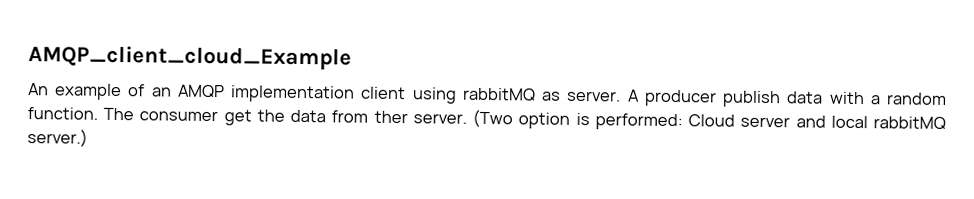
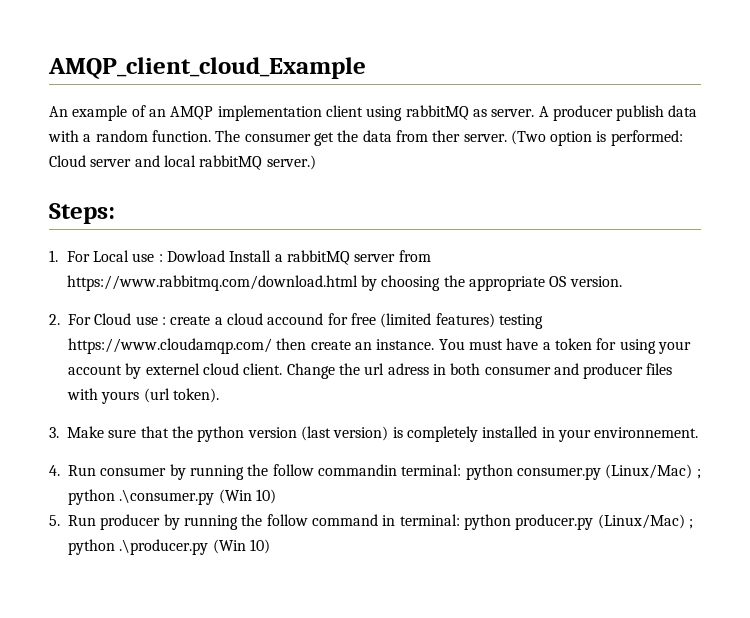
(88, 138) none -> [49,203,115,224] [49,250,431,265] [66,275,622,291] [49,313,543,329] [68,338,691,354] [68,363,673,379] [67,388,219,404] [49,426,699,442] [49,464,701,480] [68,489,276,505] [49,514,693,530] [68,539,270,555] // Steps: // 1. For Local use : Dowload Install a rabbitMQ server from https://www.rabbitmq.com/download.html by choosing the appropriate OS version. // 2. For Cloud use : create a cloud accound for free (limited features) testing https://www.cloudamqp.com/ then create an instance. You must have a token for using your account by externel cloud client. Change the url adress in both consumer and producer files with yours (url token). // 3. Make sure that the python version (last version) is completely installed in your environnement. // 4. Run consumer by running the follow commandin terminal: python consumer.py (Linux/Mac) ; python .\consumer.py (Win 10) // 5. Run producer by running the follow command in terminal: python producer.py (Linux/Mac) ; python .\producer.py (Win 10)

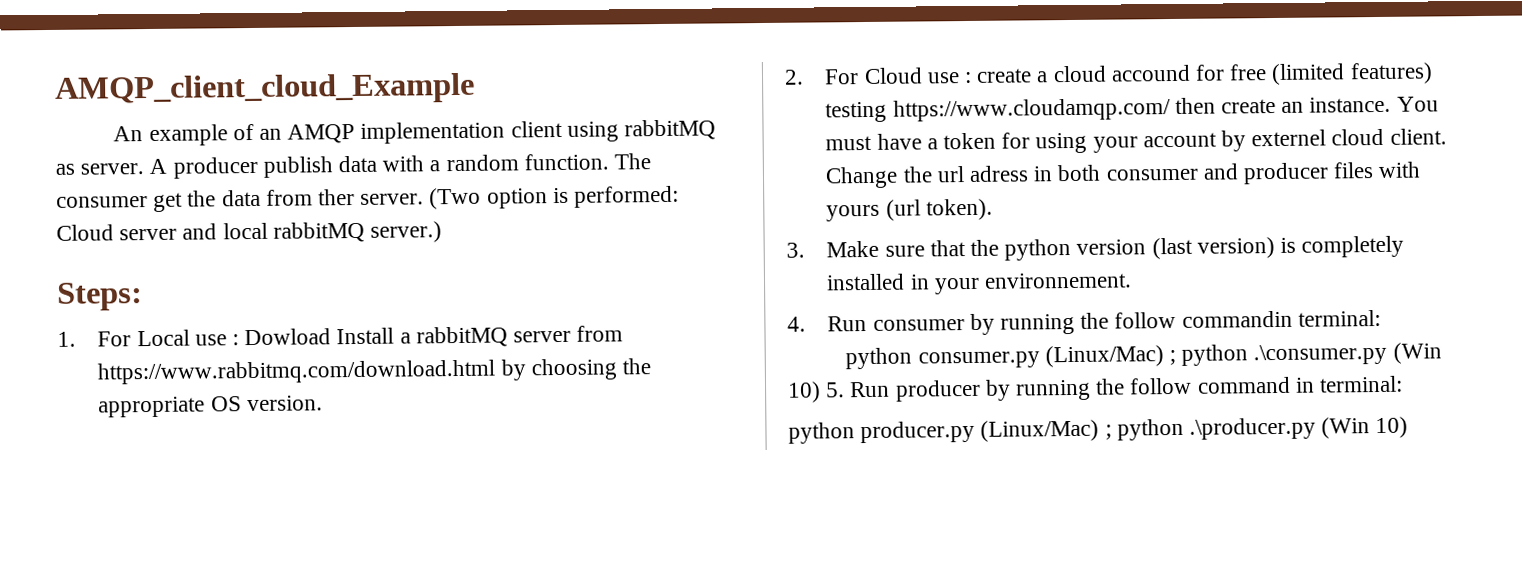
(462, 470) none -> (1381, 318) //
(276, 496) // -> (821, 392) none
(460, 520) none -> (1404, 384) //

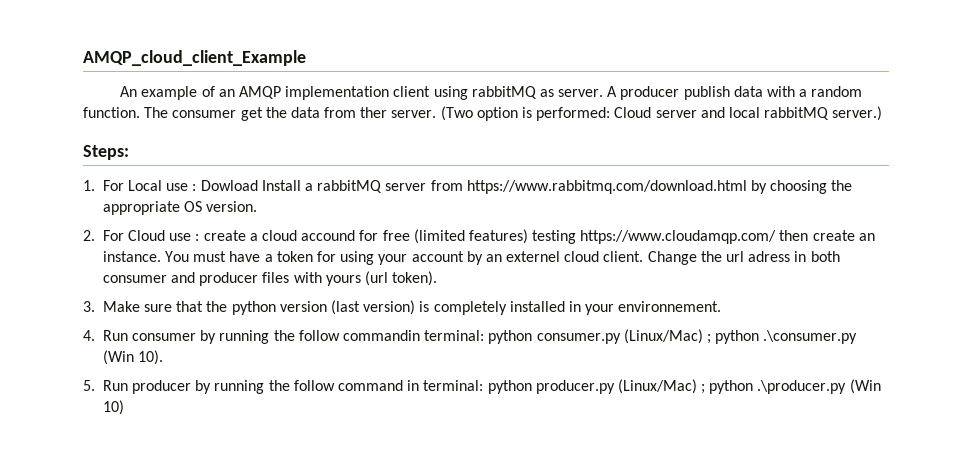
[54,72,475,106] AMQP_client_cloud_Example -> [83,50,306,66] AMQP_cloud_client_Example
(1247, 141) none -> [485,254,502,262] an
(1381, 318) // -> (485, 335) none
[787,381,821,403] 10) -> [138,350,164,365] 10). //
(1404, 384) // -> (484, 385) none

